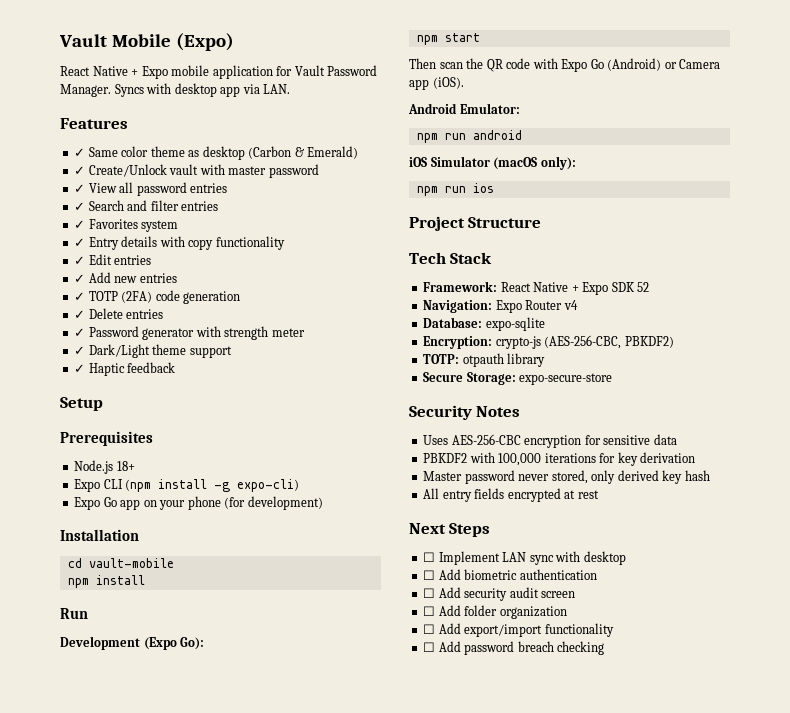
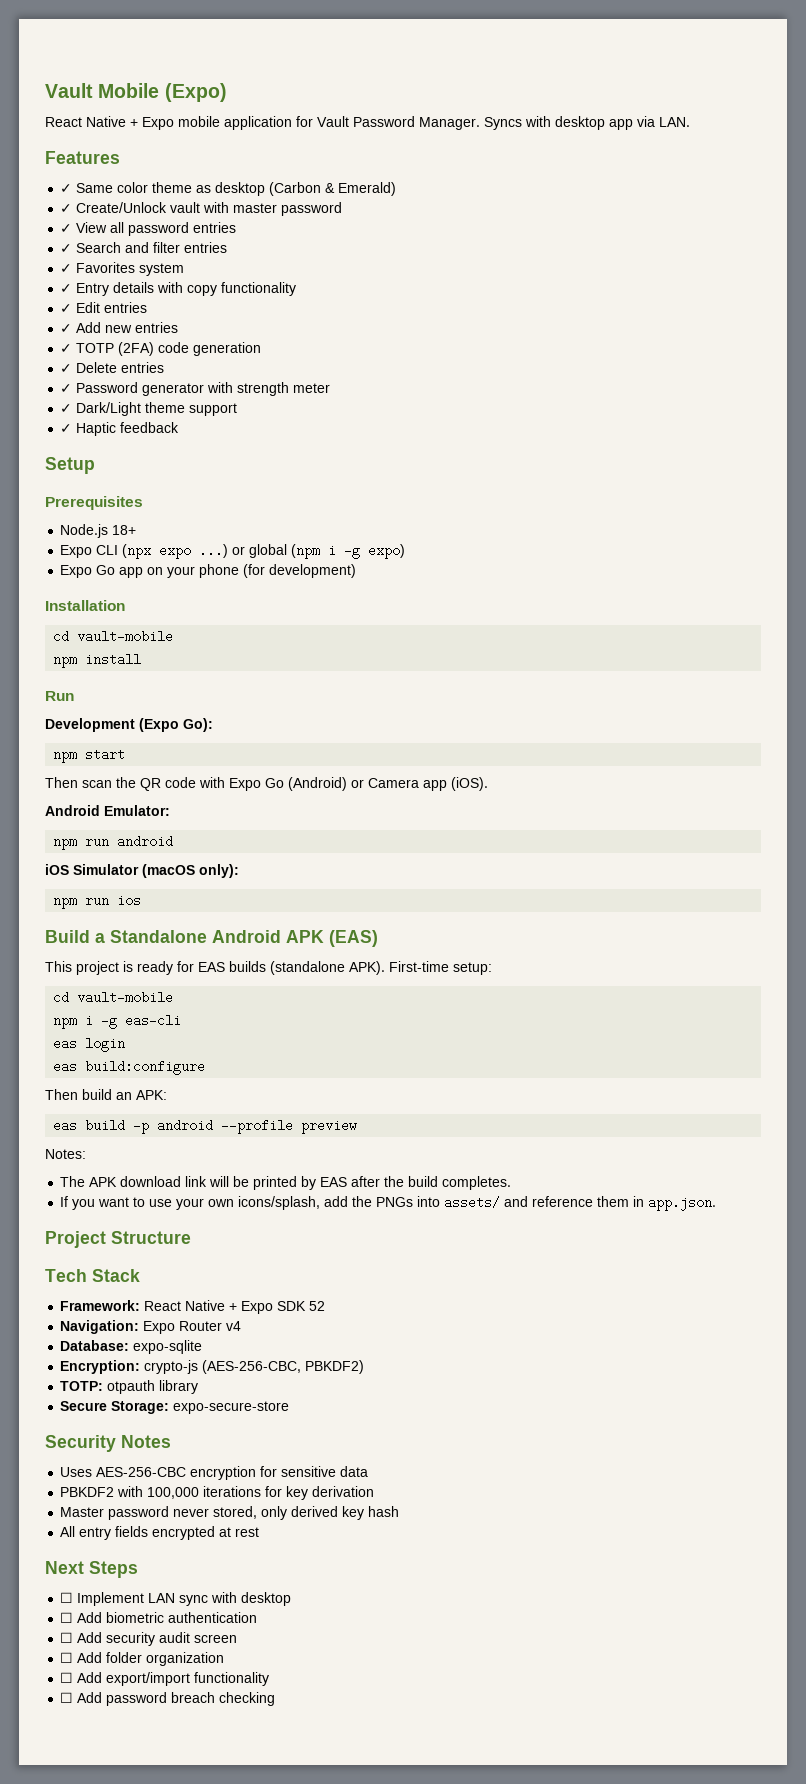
[125,479,300,492] (npm install -g expo-cli) -> [122,544,406,559] (npx expo ...) or global (npm i -g expo)
(494, 188) none -> [45,930,378,947] [45,961,492,975] [53,991,174,1004] [53,1014,182,1029] [53,1037,126,1052] [53,1060,206,1075] [45,1089,167,1100] [53,1119,358,1134] [45,1149,86,1159] [60,1176,512,1190] [60,1196,717,1211] // Build a Standalone Android APK (EAS) // This project is ready for EAS builds (standalone APK). First-time setup: // cd vault-mobile // npm i -g eas-cli // eas login // eas build:configure // Then build an APK: // eas build -p android --profile preview // Notes: // The APK download link will be printed by EAS after the build completes. // If you want to use your own icons/splash, add the PNGs into assets/ and reference them in app.json.

